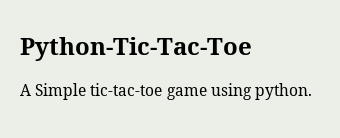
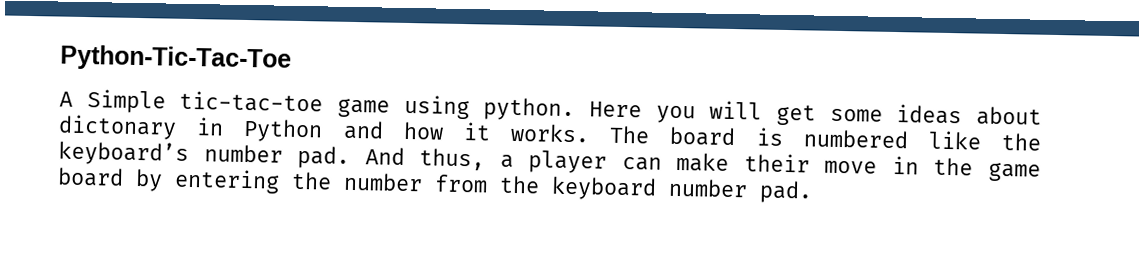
(312, 91) none -> [589,100,1042,126] [58,114,1042,151] [58,140,1041,182] [57,167,813,204] Here you will get some ideas about dictonary in Python and how it works. The board is numbered like the keyboard’s number pad. And thus, a player can make their move in the game board by entering the number from the keyboard number pad.

